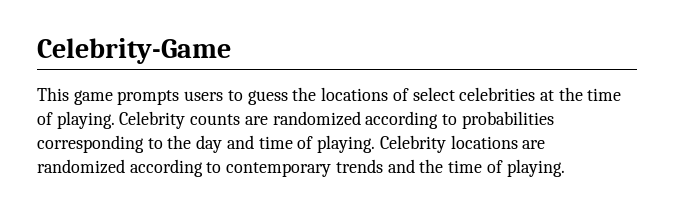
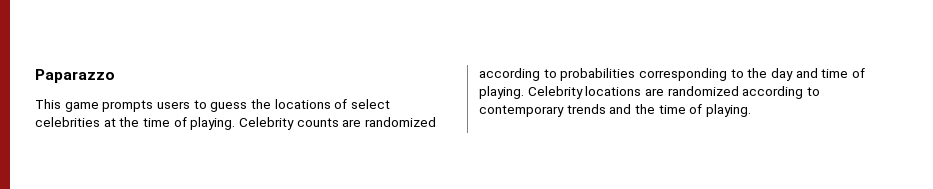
[37,38,231,64] Celebrity-Game -> [35,69,115,83] Paparazzo

